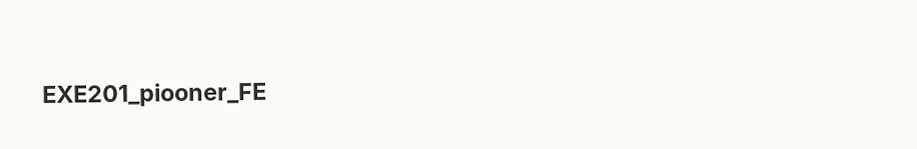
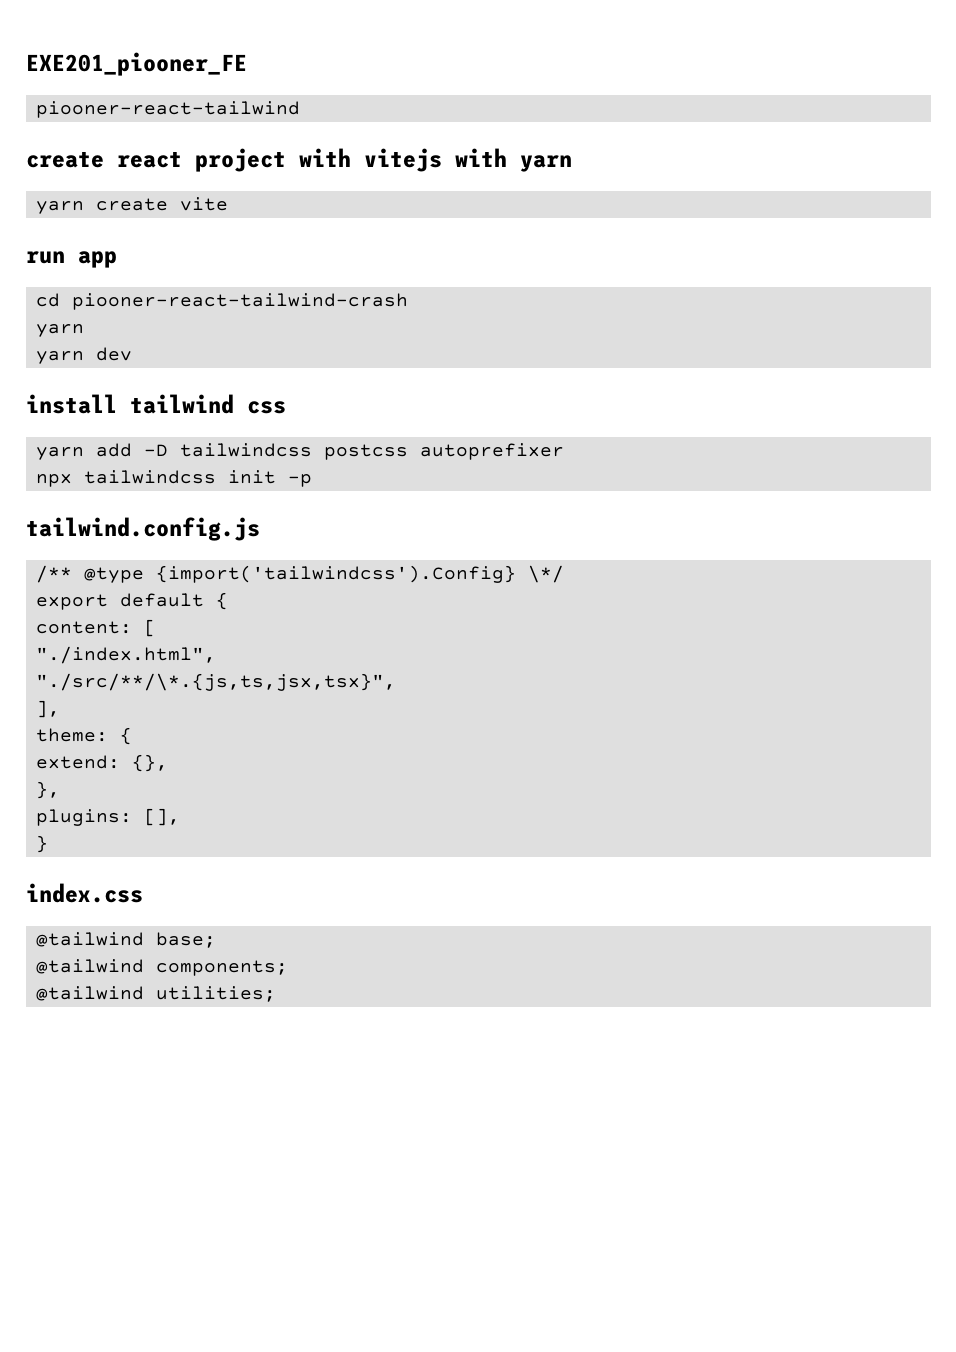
(267, 95) none -> [35,101,300,118] [26,148,572,172] [35,197,228,214] [26,251,117,268] [35,293,408,310] [35,324,84,337] [35,347,132,364] [26,394,286,414] [35,443,564,460] [35,470,312,487] [26,517,260,541] [35,565,564,583] [35,592,228,610] [35,619,156,637] [35,646,216,664] [35,673,396,691] [35,700,60,718] [35,727,132,745] [35,754,168,772] [35,781,60,799] [35,808,180,826] [35,835,48,853] [26,883,143,903] [35,932,216,948] [35,959,288,976] [35,986,276,1002] // piooner-react-tailwind // create react project with vitejs with yarn // yarn create vite // run app // cd piooner-react-tailwind-crash // yarn // yarn dev // install tailwind css // yarn add -D tailwindcss postcss autoprefixer // npx tailwindcss init -p // tailwind.config.js // /** @type {import('tailwindcss').Config} \*/ // export default { // content: [ // "./index.html", // "./src/**/\*.{js,ts,jsx,tsx}", // ], // theme: { // extend: {}, // }, // plugins: [], // } // index.css // @tailwind base; // @tailwind components; // @tailwind utilities;

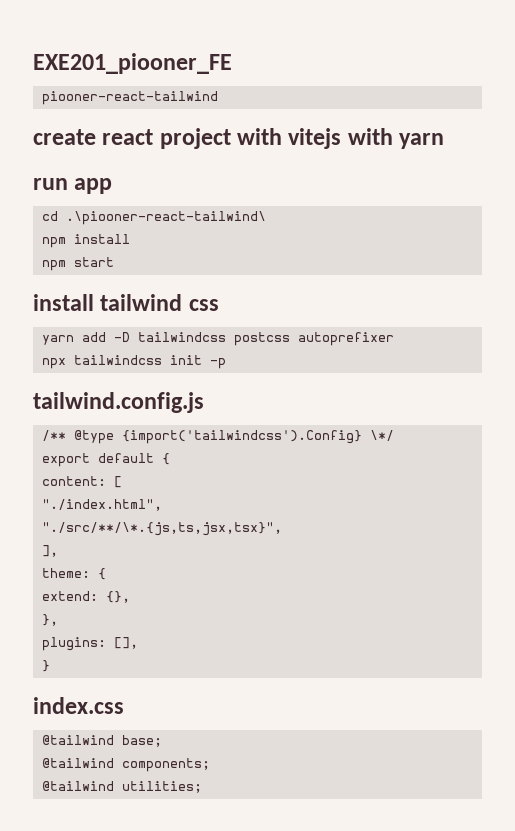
[35,197,228,214] // yarn create vite -> (445, 141) none
[71,293,408,310] [35,324,84,337] [35,347,132,364] piooner-react-tailwind-crash // yarn // yarn dev -> [65,211,266,225] [41,234,130,248] [41,257,114,271] .\piooner-react-tailwind\ // npm install // npm start

